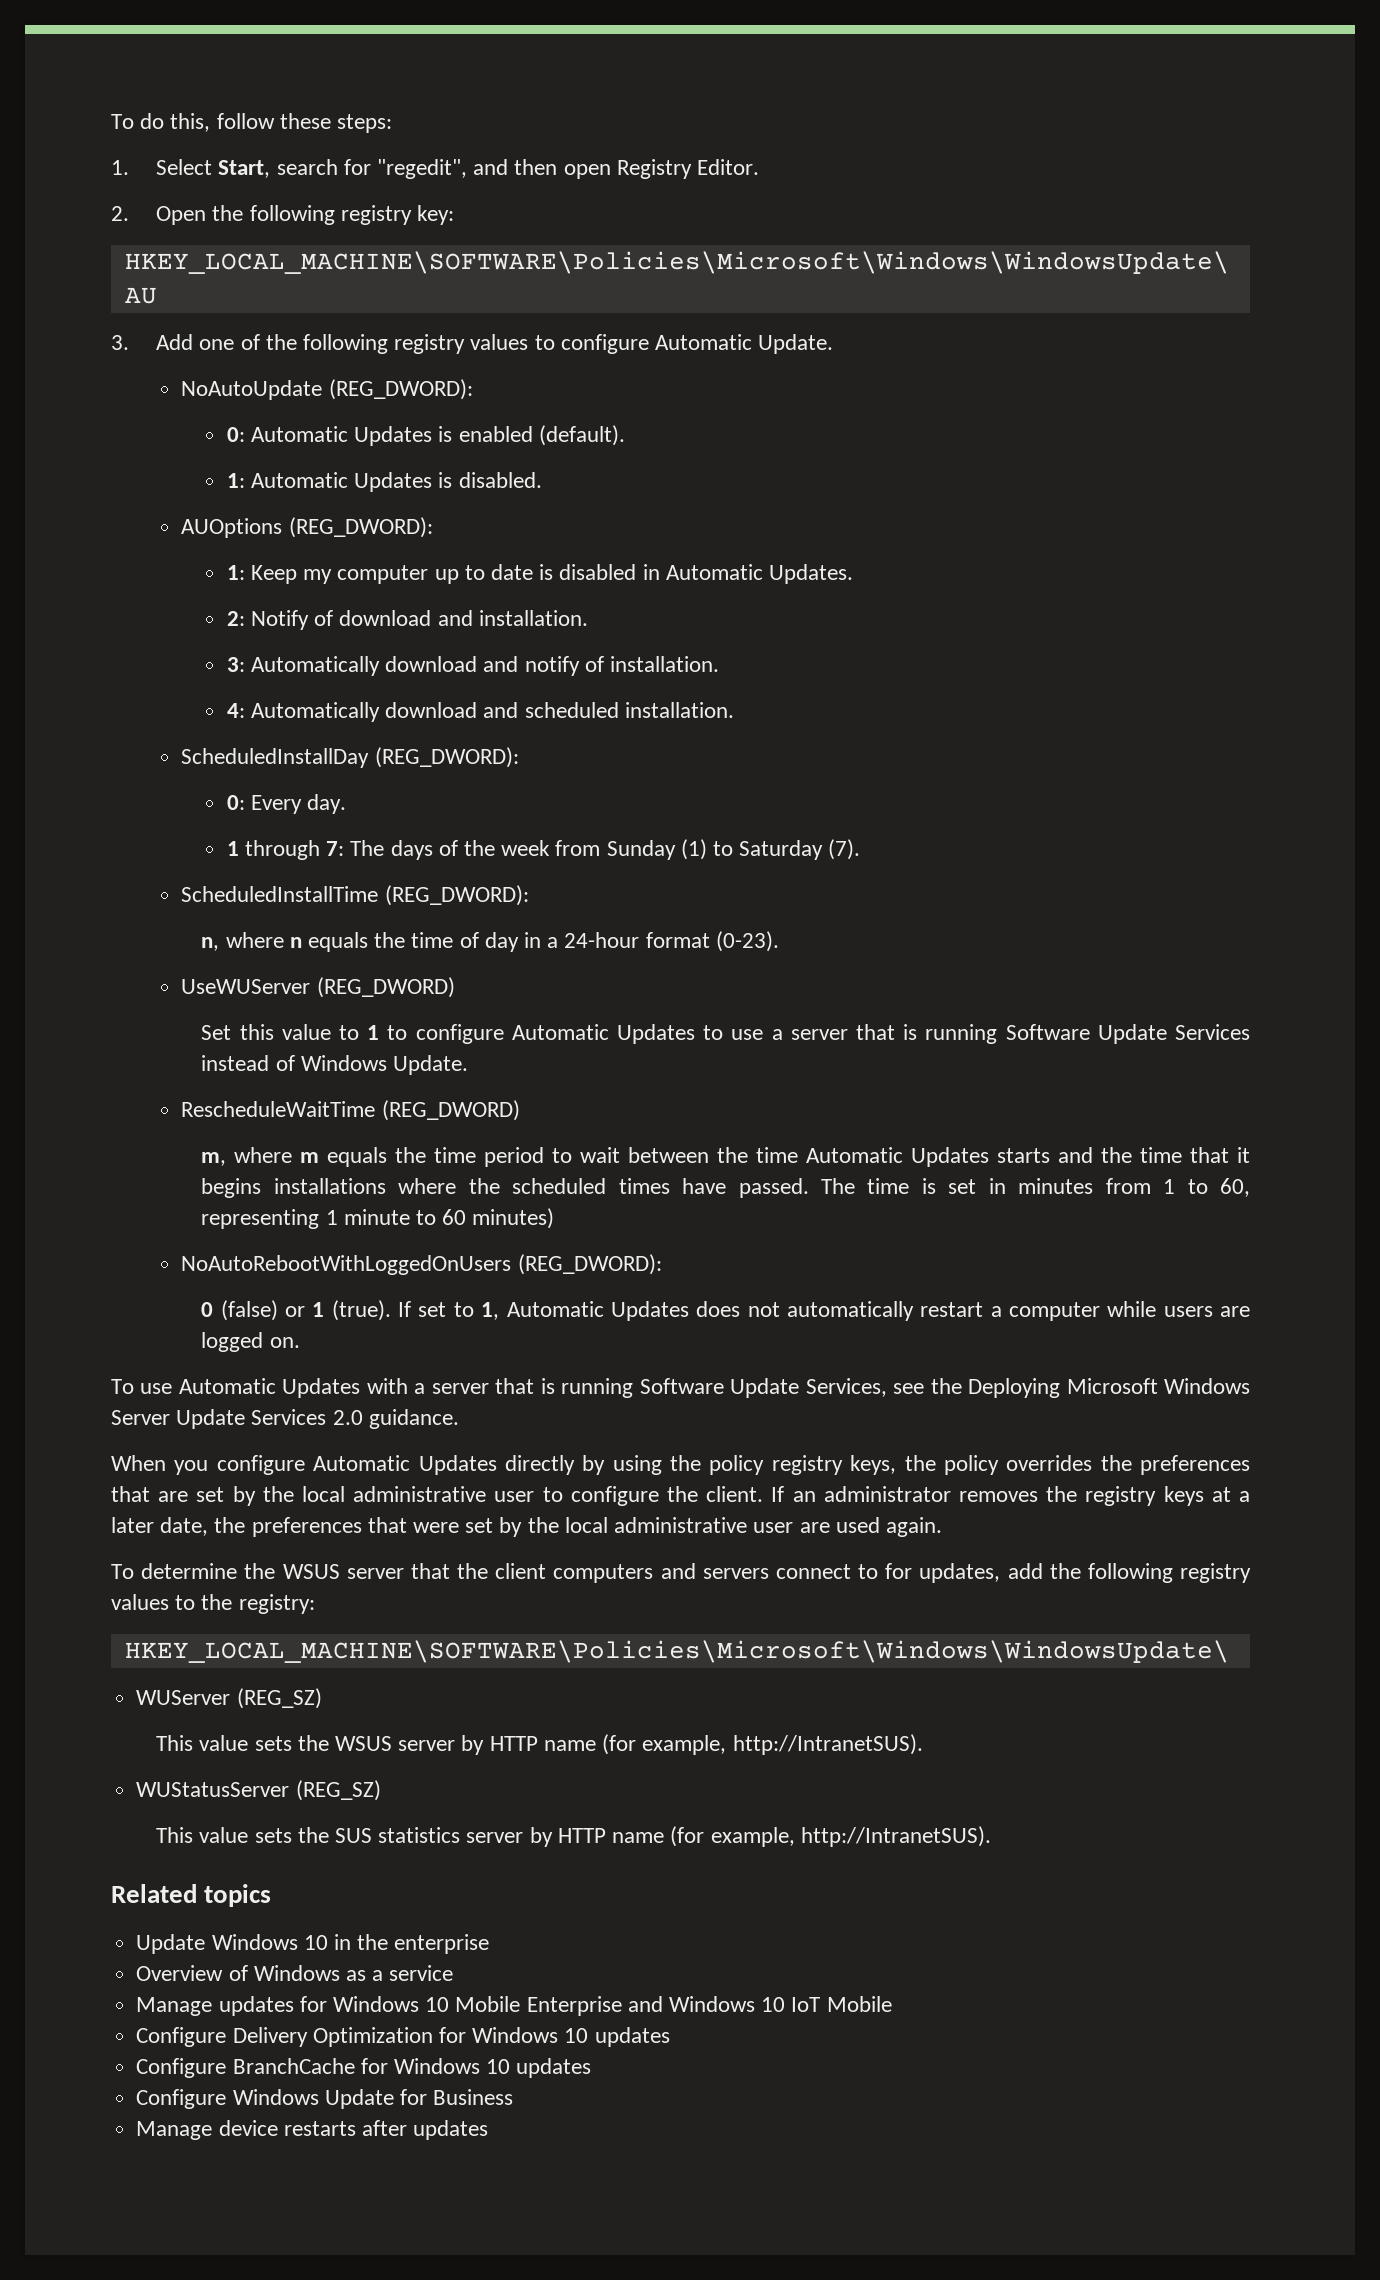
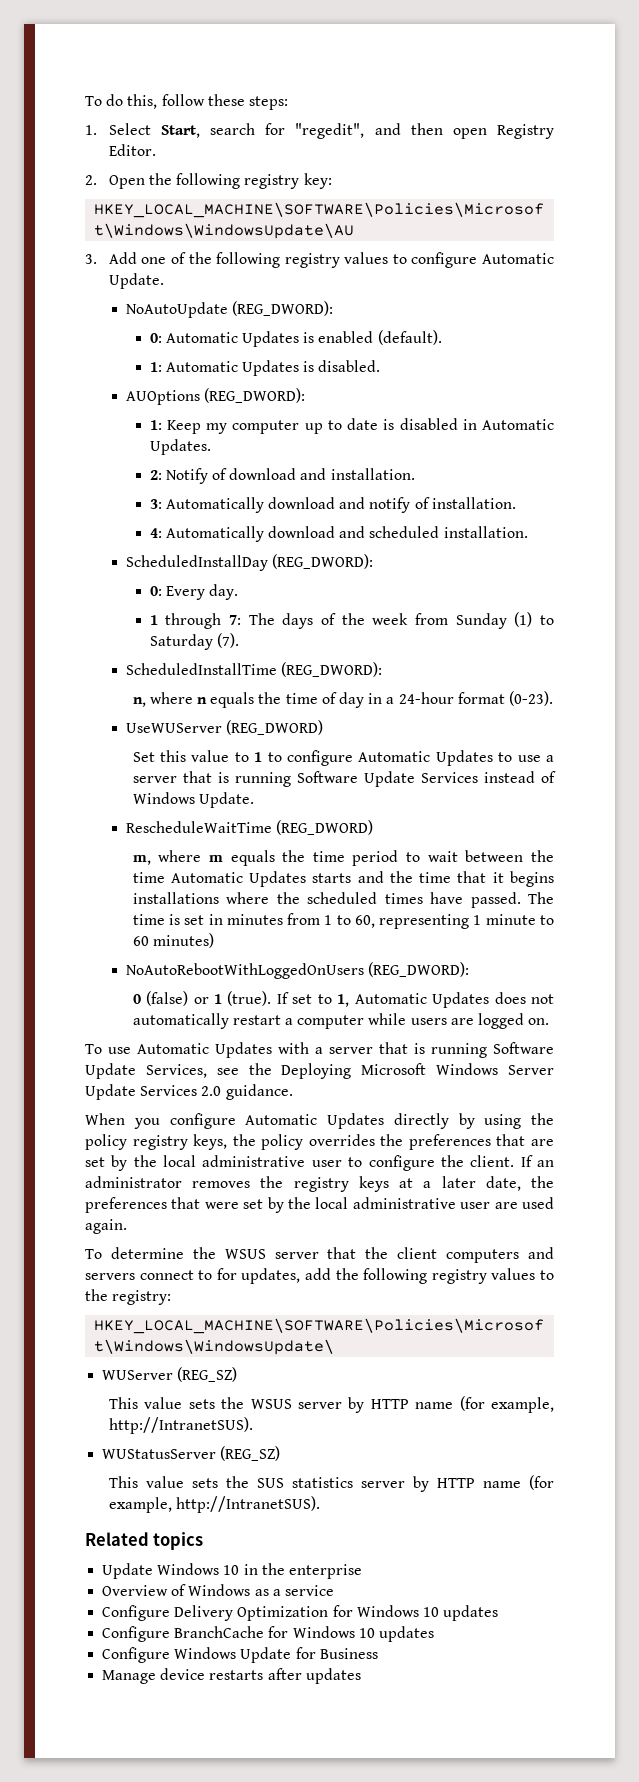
[136,1996,892,2016] // Manage updates for Windows 10 Mobile Enterprise and Windows 10 IoT Mobile -> (334, 1590) none

